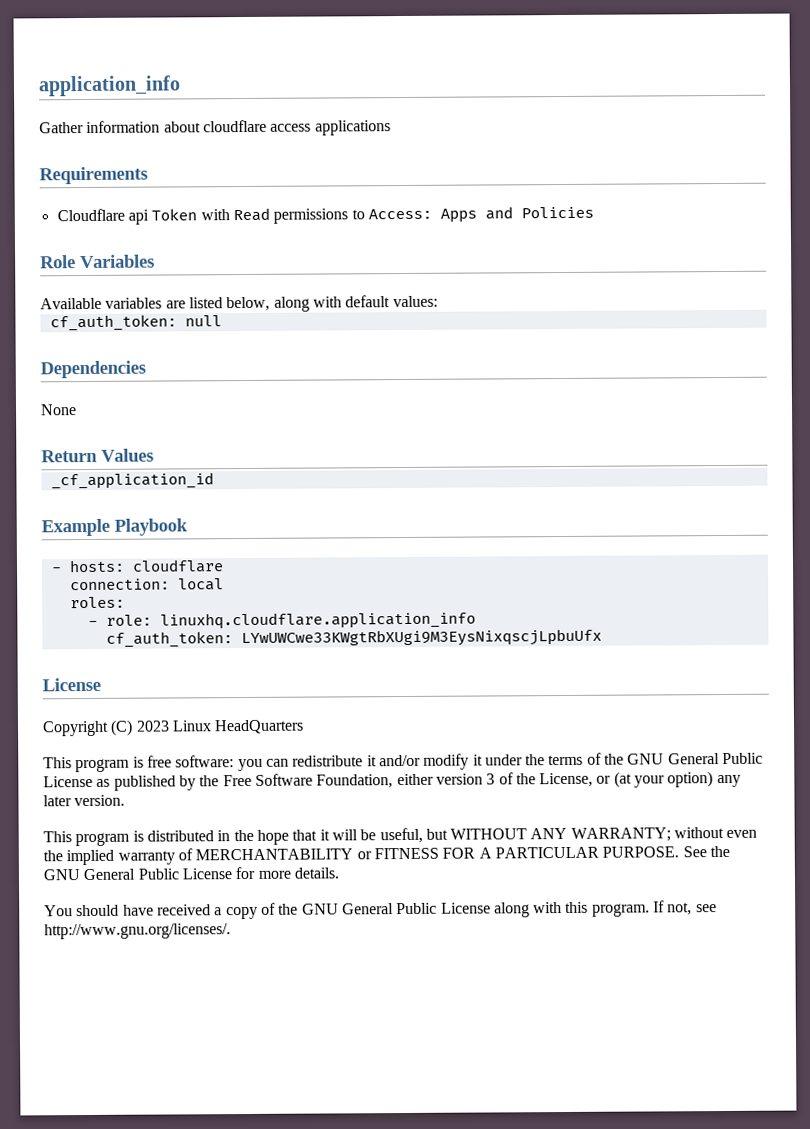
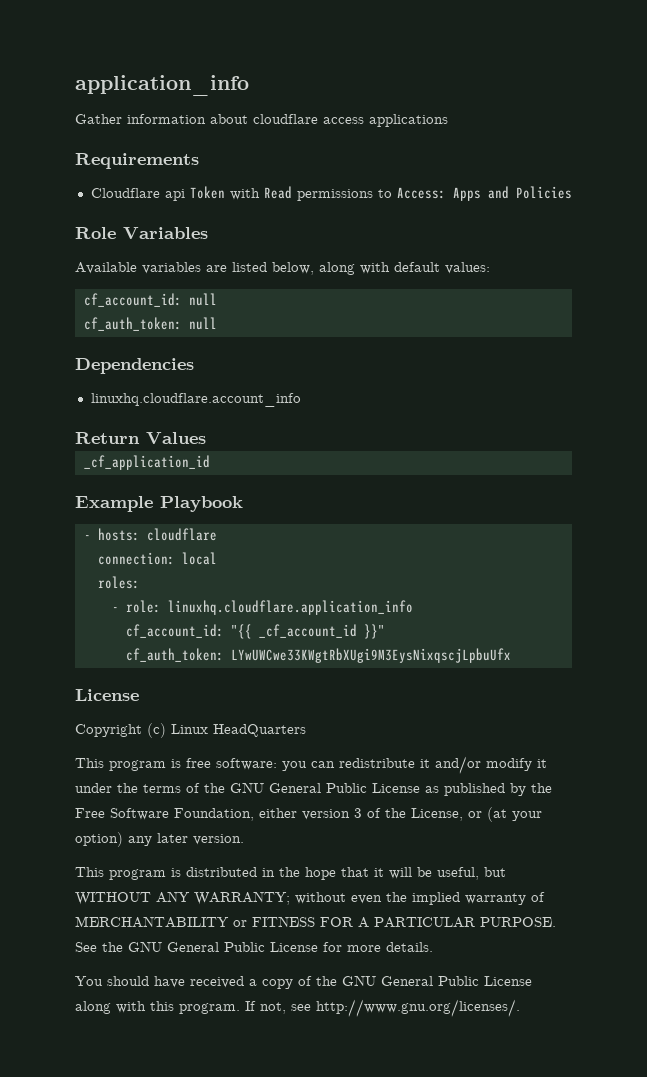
(438, 301) none -> [83,293,217,307] // cf_account_id: null
[40,404,77,416] // None -> [90,393,301,407] // linuxhq.cloudflare.account_info
(476, 620) none -> [125,624,385,639] // cf_account_id: "{{ _cf_account_id }}"
[110,719,170,736] (C) 2023 -> [147,723,166,738] (c)

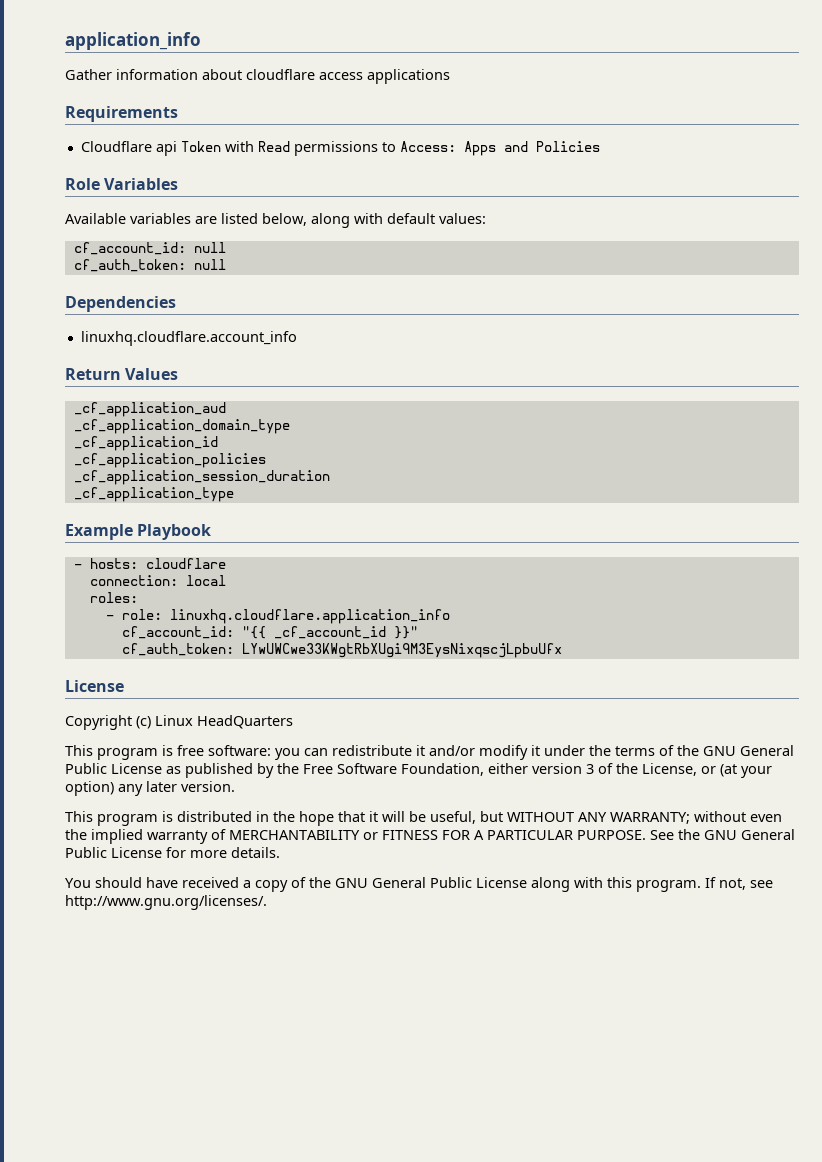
(206, 438) none -> [73,402,226,417] [73,419,290,434] // _cf_application_aud // _cf_application_domain_type
(210, 462) none -> [73,453,266,468] [73,470,330,485] [73,487,234,502] // _cf_application_policies // _cf_application_session_duration // _cf_application_type

